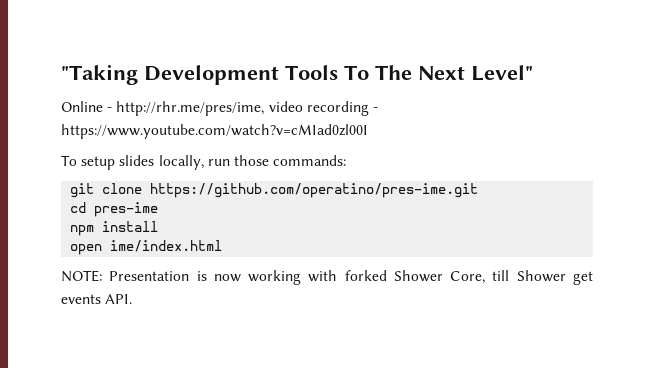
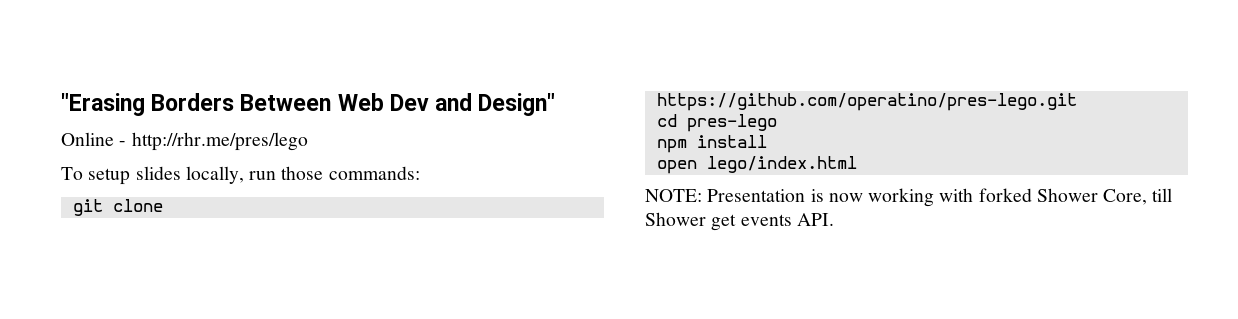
[61,64,533,85] [61,101,378,116] [61,124,368,139] "Taking Development Tools To The Next Level" // Online - http://rhr.me/pres/ime, video recording - https://www.youtube.com/watch?v=cMIad0zl00I -> [61,93,556,116] [61,132,308,151] "Erasing Borders Between Web Dev and Design" // Online - http://rhr.me/pres/lego
[150,183,479,198] https://github.com/operatino/pres-ime.git -> [656,93,1077,111] https://github.com/operatino/pres-lego.git
[94,202,159,217] pres-ime -> [686,114,777,132] pres-lego
[110,240,223,252] ime/index.html -> [706,156,857,173] lego/index.html

